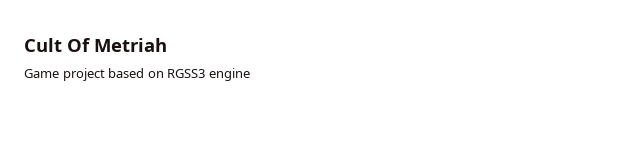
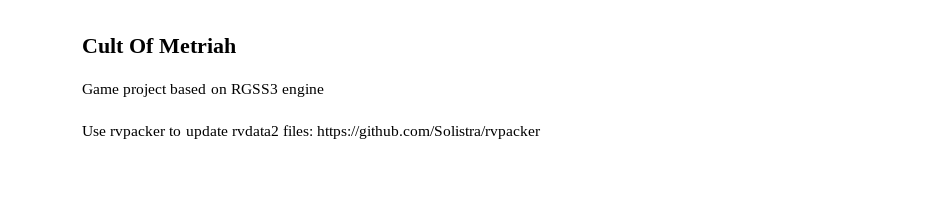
(250, 74) none -> [82,125,542,139] // Use rvpacker to update rvdata2 files: https://github.com/Solistra/rvpacker

